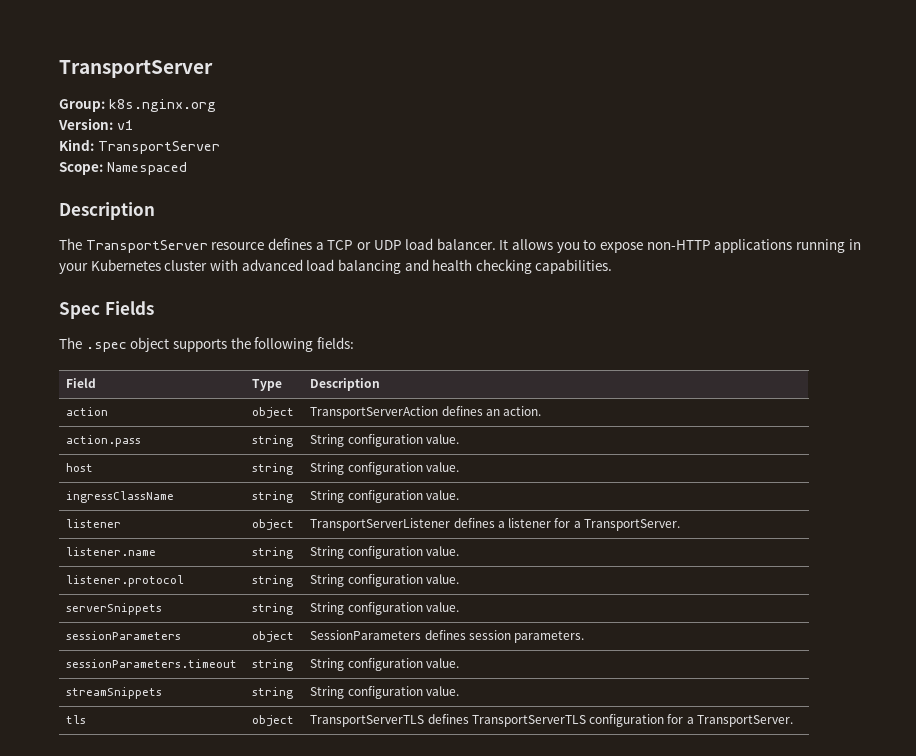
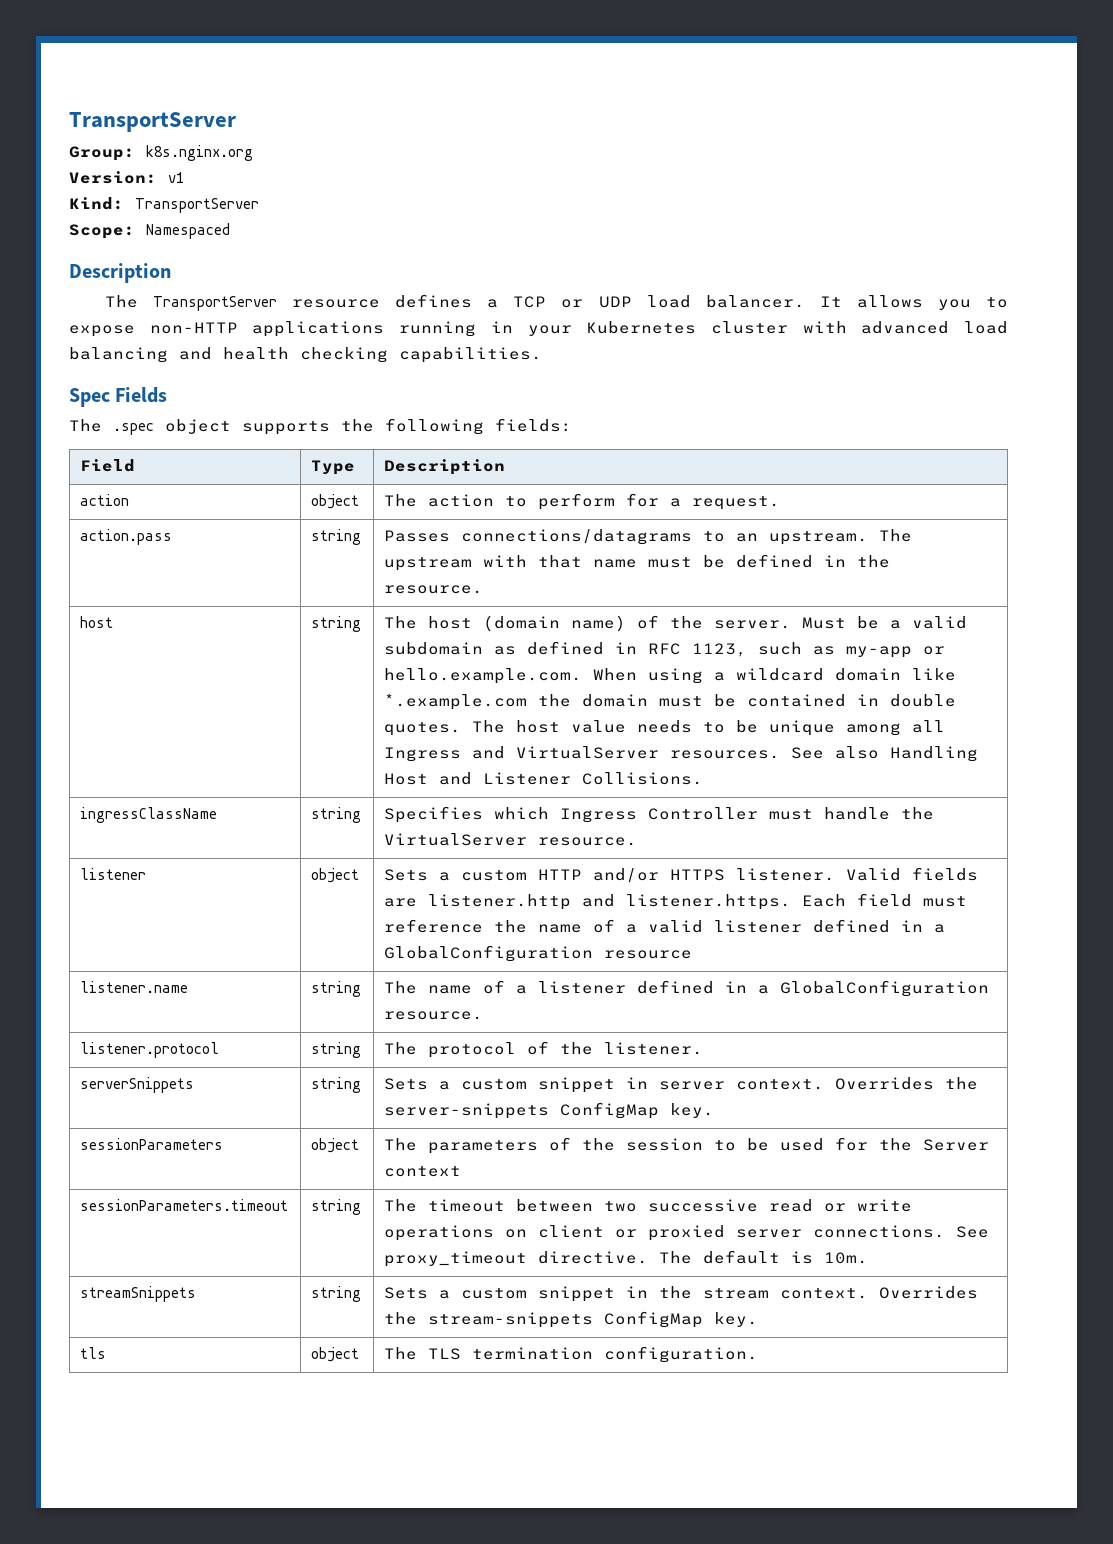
[310,406,542,419] [66,435,142,447] [252,435,294,447] [310,434,459,447] [66,463,94,472] [252,463,294,475] [310,462,459,475] [66,491,175,503] [252,491,294,503] [310,490,459,503] [66,519,122,528] [252,519,295,530] [310,518,680,531] [66,547,157,556] [252,547,294,559] [310,546,459,559] [66,575,185,587] [252,575,294,587] [310,574,459,587] [66,603,163,615] [252,603,294,615] [310,602,459,615] [66,631,182,640] [252,631,295,642] [310,630,585,643] [66,659,238,668] [252,659,294,671] [310,658,459,671] [66,687,163,699] [252,687,294,699] [310,686,459,699] [66,715,87,724] [252,715,295,726] [310,714,793,727] TransportServerAction defines an action. // action.pass | string | String configuration value. // host | string | String configuration value. // ingressClassName | string | String configuration value. // listener | object | TransportServerListener defines a listener for a TransportServer. // listener.name | string | String configuration value. // listener.protocol | string | String configuration value. // serverSnippets | string | String configuration value. // sessionParameters | object | SessionParameters defines session parameters. // sessionParameters.timeout | string | String configuration value. // streamSnippets | string | String configuration value. // tls | object | TransportServerTLS defines TransportServerTLS configuration for a TransportServer. -> [384,493,781,510] [80,529,173,545] [311,529,362,545] [384,529,913,545] [384,554,891,571] [384,585,484,594] [80,616,114,628] [311,616,362,632] [384,615,968,632] [384,641,946,658] [384,668,957,684] [384,694,957,710] [384,720,946,736] [384,746,979,762] [384,772,704,785] [80,807,218,823] [311,807,362,823] [384,806,935,823] [384,833,638,846] [80,868,147,880] [311,868,360,883] [384,867,979,883] [384,893,968,910] [384,919,946,933] [384,945,693,962] [80,981,189,993] [311,981,362,997] [384,980,990,997] [384,1011,484,1020] [80,1042,220,1058] [311,1042,362,1058] [384,1041,704,1058] [80,1077,195,1093] [311,1077,362,1093] [384,1077,979,1093] [384,1102,715,1119] [80,1138,224,1150] [311,1138,360,1153] [384,1137,990,1154] [384,1166,462,1177] [80,1199,289,1211] [311,1199,362,1215] [384,1199,913,1212] [384,1225,990,1241] [384,1250,869,1267] [80,1286,197,1302] [311,1286,362,1302] [384,1286,979,1302] [384,1311,759,1328] [80,1347,107,1359] [311,1347,360,1362] [384,1346,759,1363] The action to perform for a request. // action.pass | string | Passes connections/datagrams to an upstream. The upstream with that name must be defined in the resource. // host | string | The host (domain name) of the server. Must be a valid subdomain as defined in RFC 1123, such as my-app or hello.example.com. When using a wildcard domain like *.example.com the domain must be contained in double quotes. The host value needs to be unique among all Ingress and VirtualServer resources. See also Handling Host and Listener Collisions. // ingressClassName | string | Specifies which Ingress Controller must handle the VirtualServer resource. // listener | object | Sets a custom HTTP and/or HTTPS listener. Valid fields are listener.http and listener.https. Each field must reference the name of a valid listener defined in a GlobalConfiguration resource // listener.name | string | The name of a listener defined in a GlobalConfiguration resource. // listener.protocol | string | The protocol of the listener. // serverSnippets | string | Sets a custom snippet in server context. Overrides the server-snippets ConfigMap key. // sessionParameters | object | The parameters of the session to be used for the Server context // sessionParameters.timeout | string | The timeout between two successive read or write operations on client or proxied server connections. See proxy_timeout directive. The default is 10m. // streamSnippets | string | Sets a custom snippet in the stream context. Overrides the stream-snippets ConfigMap key. // tls | object | The TLS termination configuration.

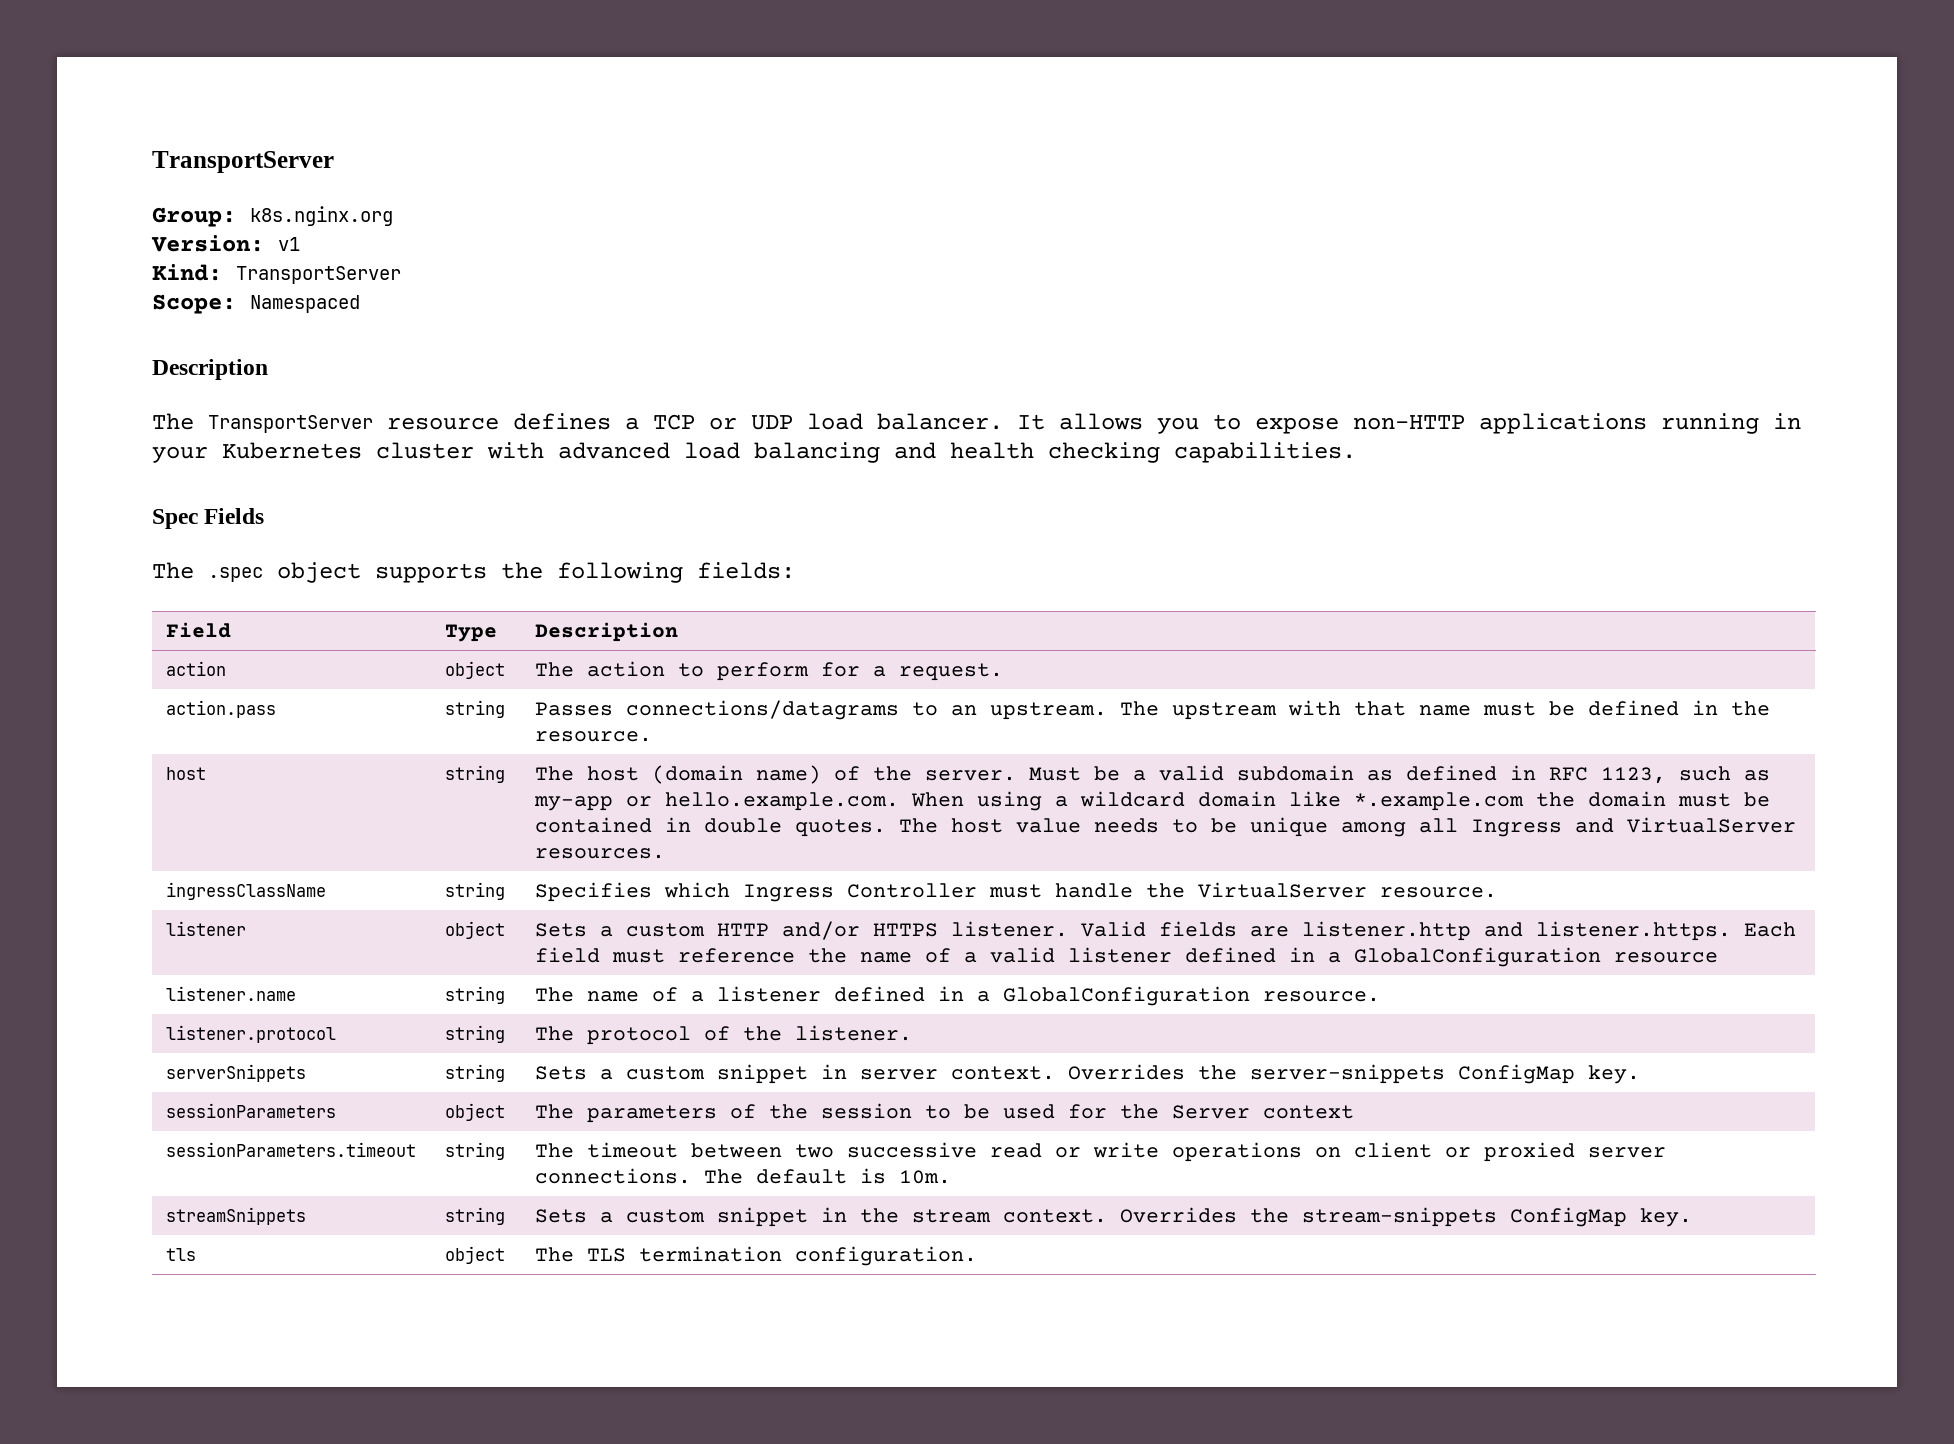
[791,746,979,762] [384,772,704,785] See also Handling Host and Listener Collisions. -> (666, 853) none
[956,1226,990,1238] [384,1251,649,1267] See proxy_timeout directive. -> (692, 1176) none

